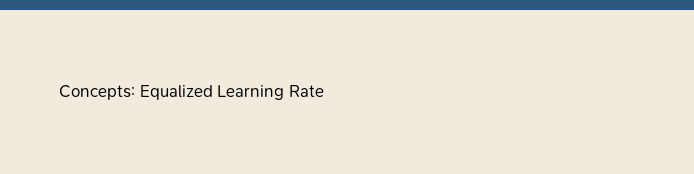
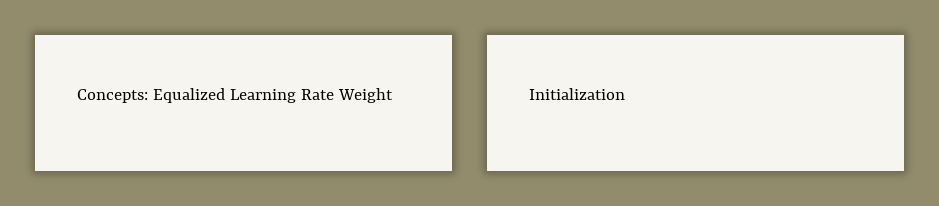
(324, 91) none -> [337,88,625,103] Weight Initialization

